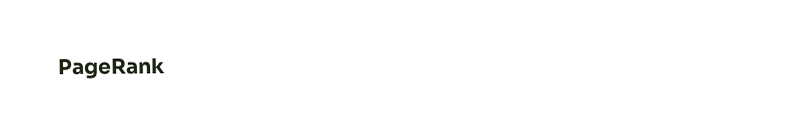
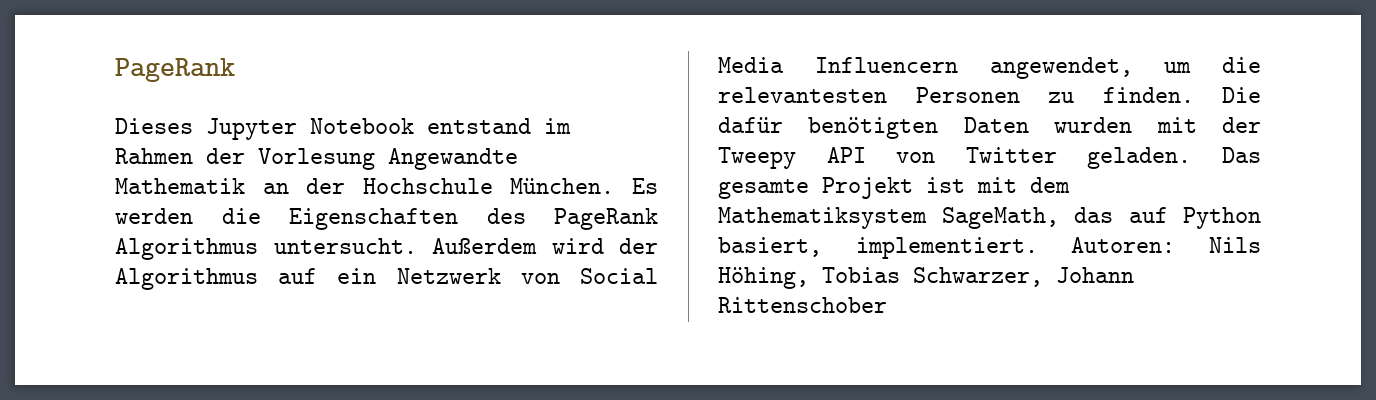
[57,57,166,80] PageRank -> [115,58,235,82] [115,118,571,140] [115,148,518,170] [115,178,658,194] [115,208,658,230] [115,238,658,260] [115,268,658,290] [718,57,1261,79] [718,87,1261,103] [718,117,1261,139] [718,147,1261,169] [718,177,1070,199] [718,207,1261,229] [718,237,1261,259] [718,267,1134,289] [718,297,887,313] PageRank // Dieses Jupyter Notebook entstand im Rahmen der Vorlesung Angewandte Mathematik an der Hochschule München. Es werden die Eigenschaften des PageRank Algorithmus untersucht. Außerdem wird der Algorithmus auf ein Netzwerk von Social Media Influencern angewendet, um die relevantesten Personen zu finden. Die dafür benötigten Daten wurden mit der Tweepy API von Twitter geladen. Das gesamte Projekt ist mit dem Mathematiksystem SageMath, das auf Python basiert, implementiert. Autoren: Nils Höhing, Tobias Schwarzer, Johann Rittenschober

